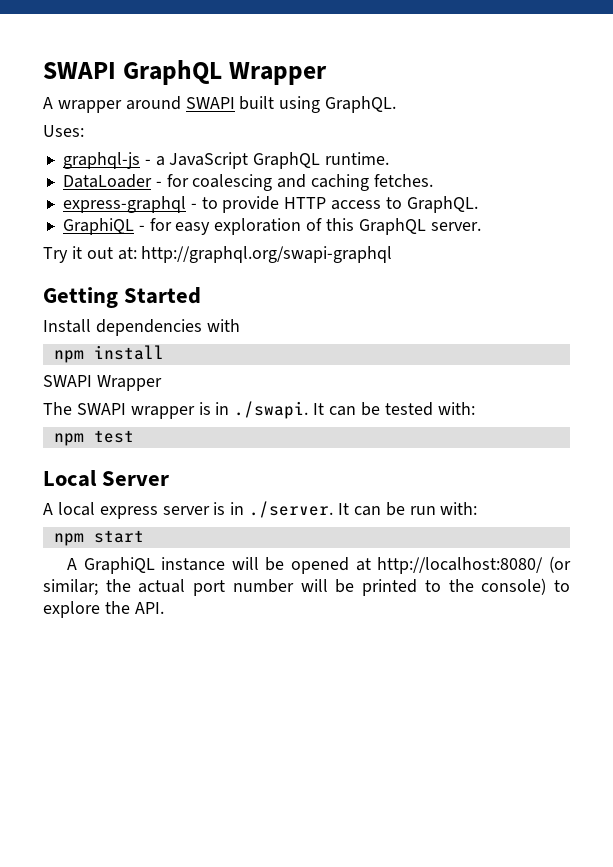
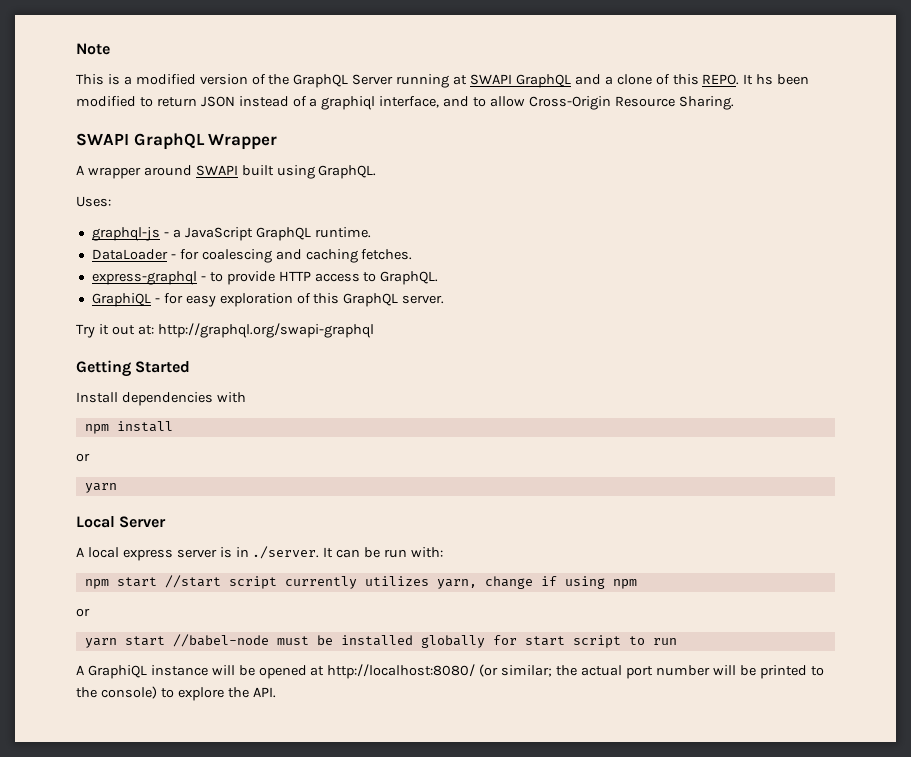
(43, 70) none -> [76,43,110,55] [76,74,810,88] [76,96,734,110] Note // This is a modified version of the GraphQL Server running at SWAPI GraphQL and a clone of this REPO. It hs been modified to return JSON instead of a graphiql interface, and to allow Cross-Origin Resource Sharing. //
[43,375,162,391] [43,401,475,419] [53,430,134,446] SWAPI Wrapper // The SWAPI wrapper is in ./swapi. It can be tested with: // npm test -> [76,453,90,462] [84,483,117,493] or // yarn
(144, 536) none -> [164,575,637,589] [76,608,90,617] [84,634,677,648] //start script currently utilizes yarn, change if using npm // or // yarn start //babel-node must be installed globally for start script to run

